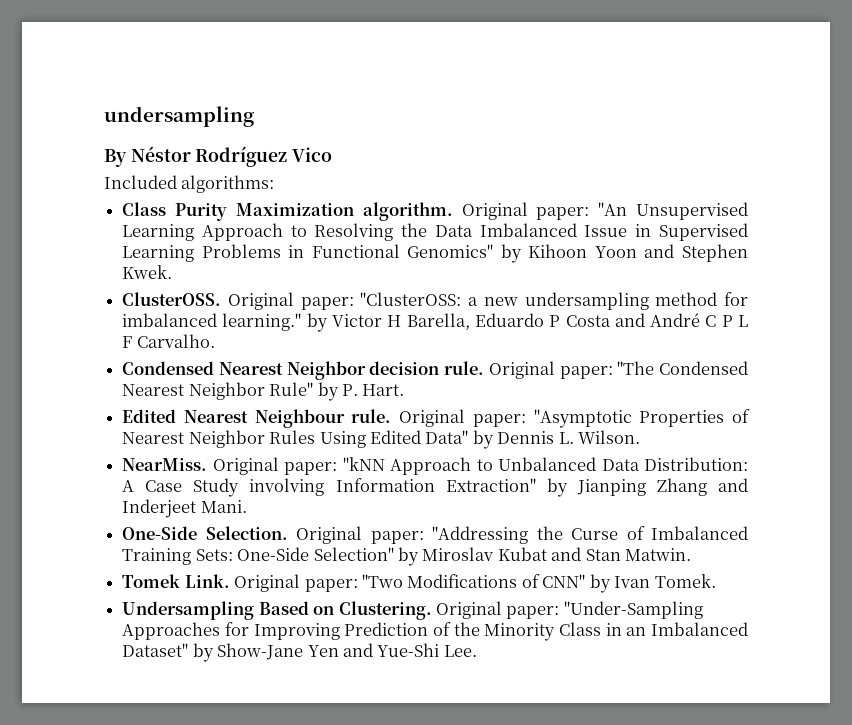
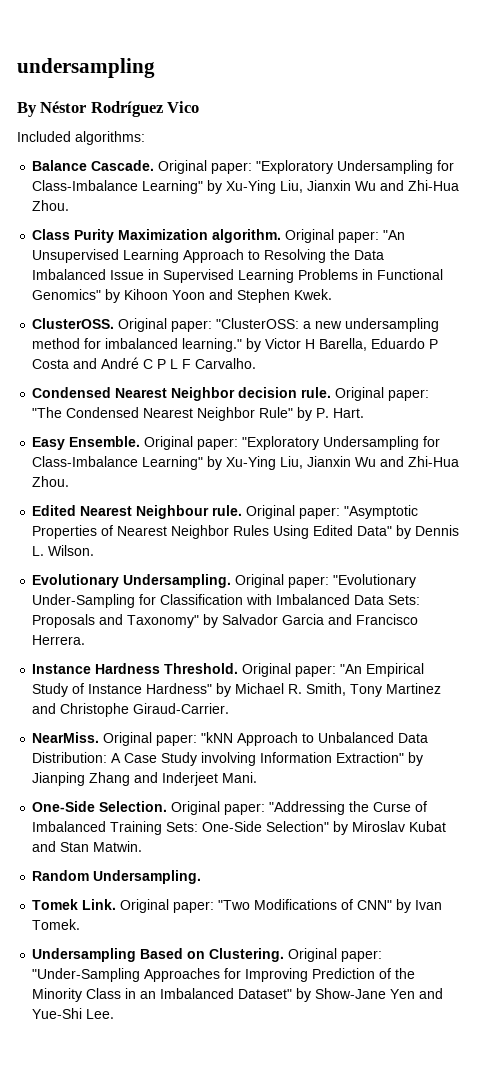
(275, 184) none -> [32,160,455,174] [32,180,460,194] [32,200,70,211] // Balance Cascade. Original paper: "Exploratory Undersampling for Class-Imbalance Learning" by Xu-Ying Liu, Jianxin Wu and Zhi-Hua Zhou.
(405, 390) none -> [32,436,441,450] [32,456,460,470] [32,476,70,487] // Easy Ensemble. Original paper: "Exploratory Undersampling for Class-Imbalance Learning" by Xu-Ying Liu, Jianxin Wu and Zhi-Hua Zhou.
(641, 437) none -> [32,574,417,588] [32,594,421,608] [32,614,419,628] [32,635,86,645] [32,663,425,677] [32,683,442,697] [32,703,230,717] // Evolutionary Undersampling. Original paper: "Evolutionary Under-Sampling for Classification with Imbalanced Data Sets: Proposals and Taxonomy" by Salvador Garcia and Francisco Herrera. // Instance Hardness Threshold. Original paper: "An Empirical Study of Instance Hardness" by Michael R. Smith, Tony Martinez and Christophe Giraud-Carrier.
(692, 554) none -> [32,870,202,884] // Random Undersampling.

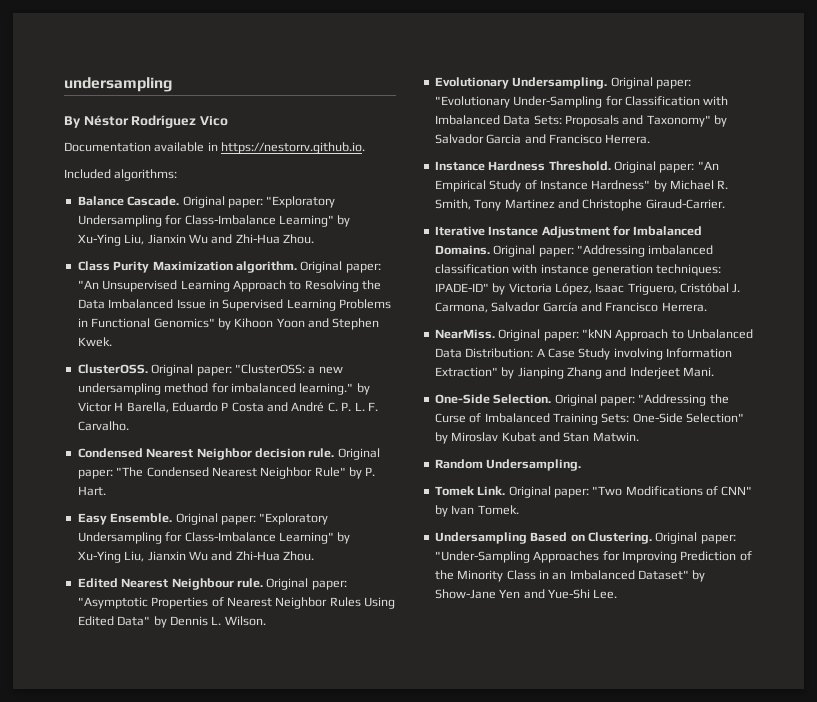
(200, 107) none -> [64,142,366,154] // Documentation available in https://nestorrv.github.io.
[143,359,192,369] C P L F -> [327,402,378,412] C. P. L. F.
(230, 708) none -> [434,226,703,238] [434,245,714,257] [434,264,722,276] [434,283,741,295] [434,302,707,313] // Iterative Instance Adjustment for Imbalanced Domains. Original paper: "Addressing imbalanced classification with instance generation techniques: IPADE-ID" by Victoria López, Isaac Triguero, Cristóbal J. Carmona, Salvador García and Francisco Herrera.

